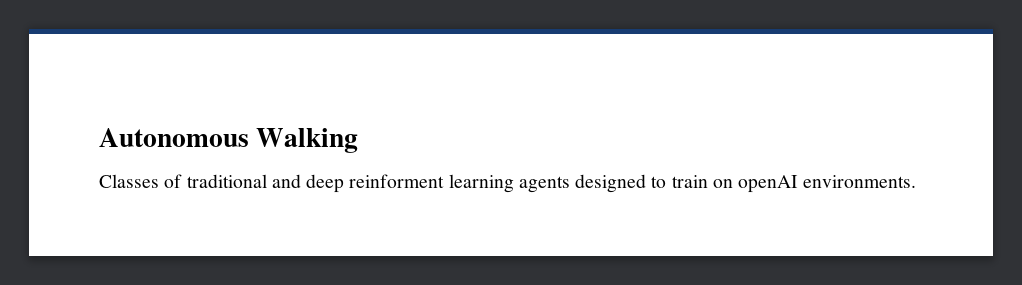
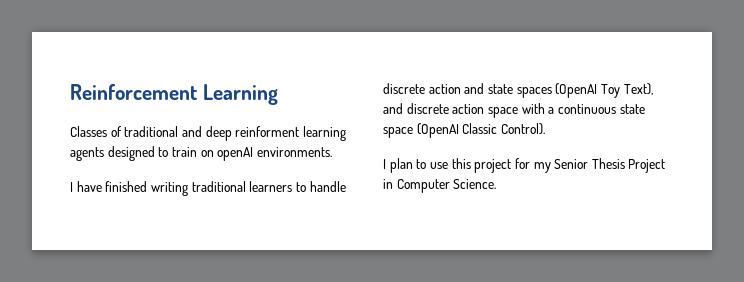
[99,128,359,153] Autonomous Walking -> [70,84,278,105] Reinforcement Learning
(917, 181) none -> [70,181,346,196] [383,83,653,98] [383,103,645,118] [383,123,545,138] [383,158,666,173] [383,179,497,193] // I have finished writing traditional learners to handle discrete action and state spaces (OpenAI Toy Text), and discrete action space with a continuous state space (OpenAI Classic Control). // I plan to use this project for my Senior Thesis Project in Computer Science.

